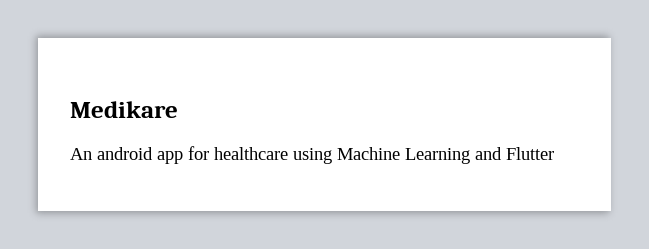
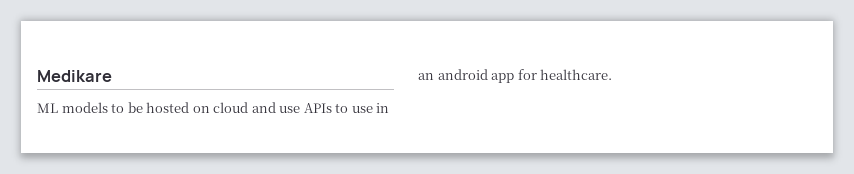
[70,146,554,164] An android app for healthcare using Machine Learning and Flutter -> [37,102,390,113] [418,69,613,83] ML models to be hosted on cloud and use APIs to use in an android app for healthcare.

